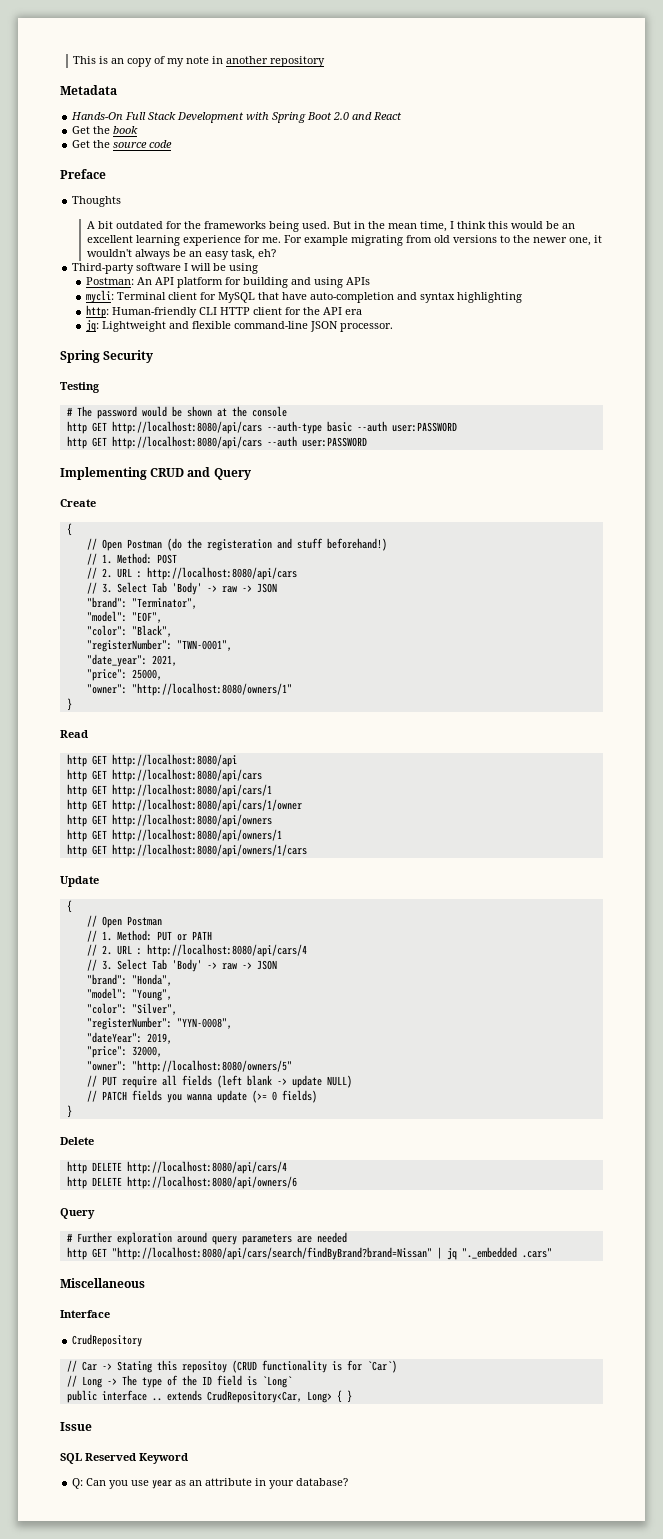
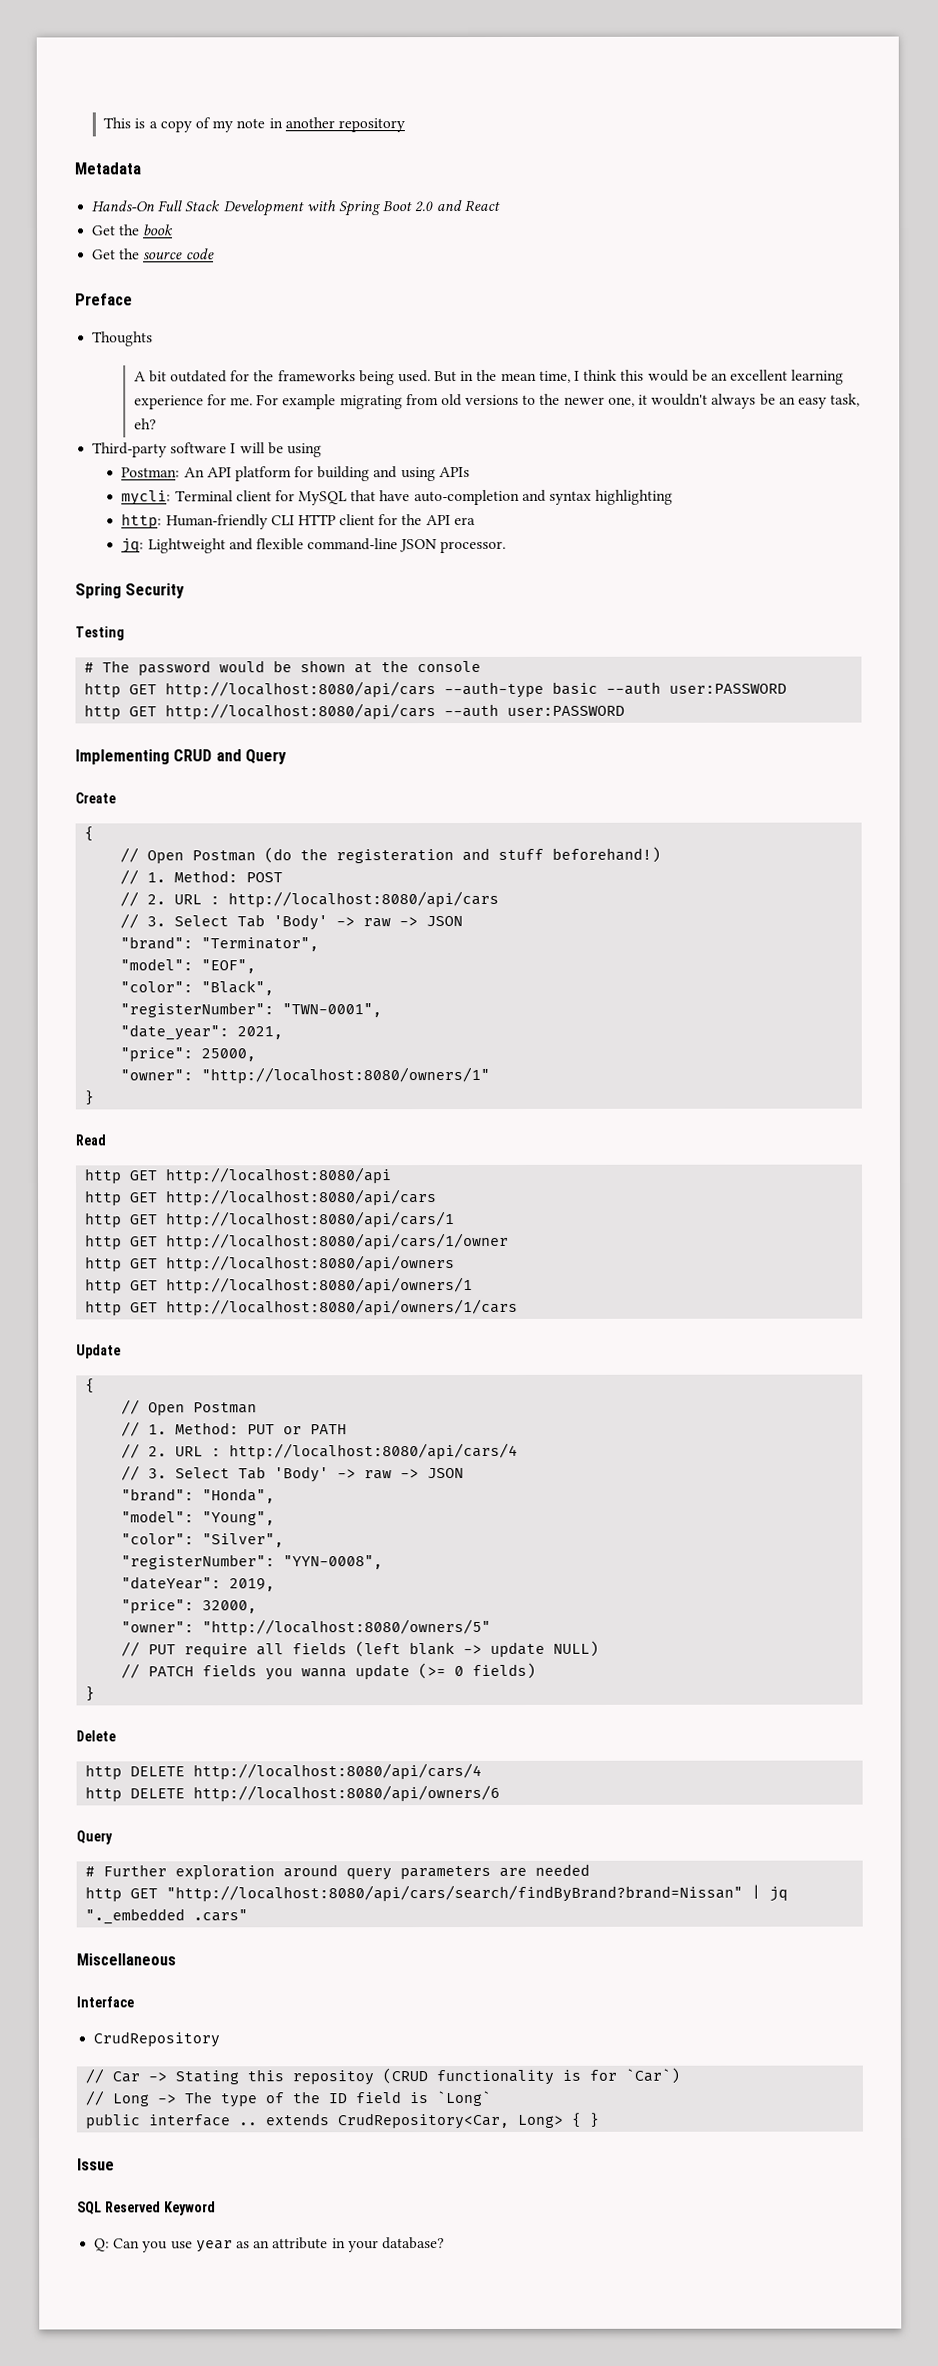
[111,58,125,64] an -> [148,121,158,129] a

